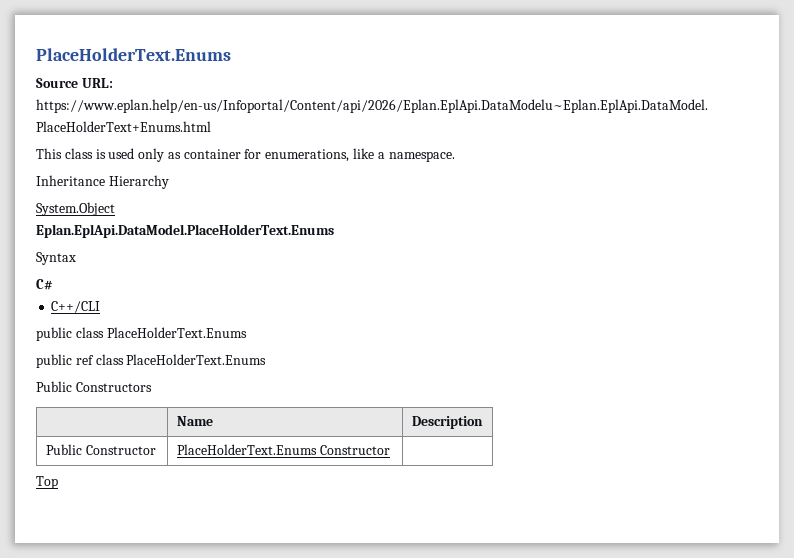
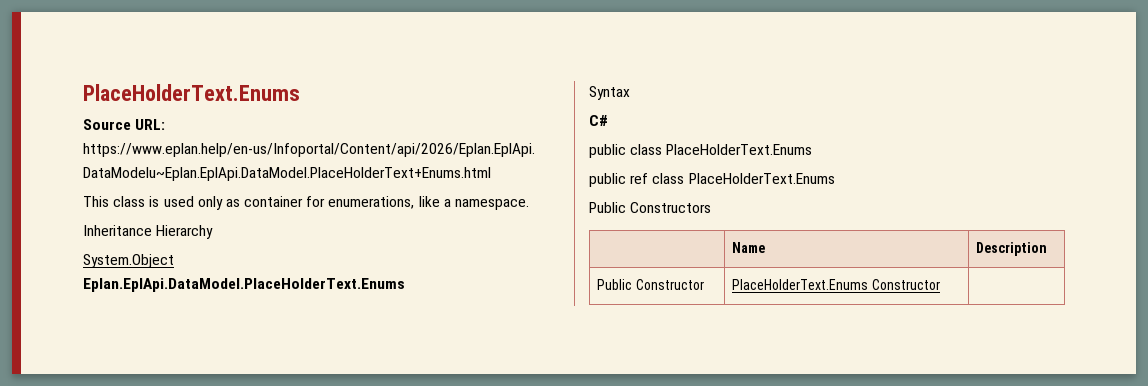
[51,301,101,313] // C++/CLI -> (608, 120) none
[36,476,58,489] // Top -> (941, 284) none

